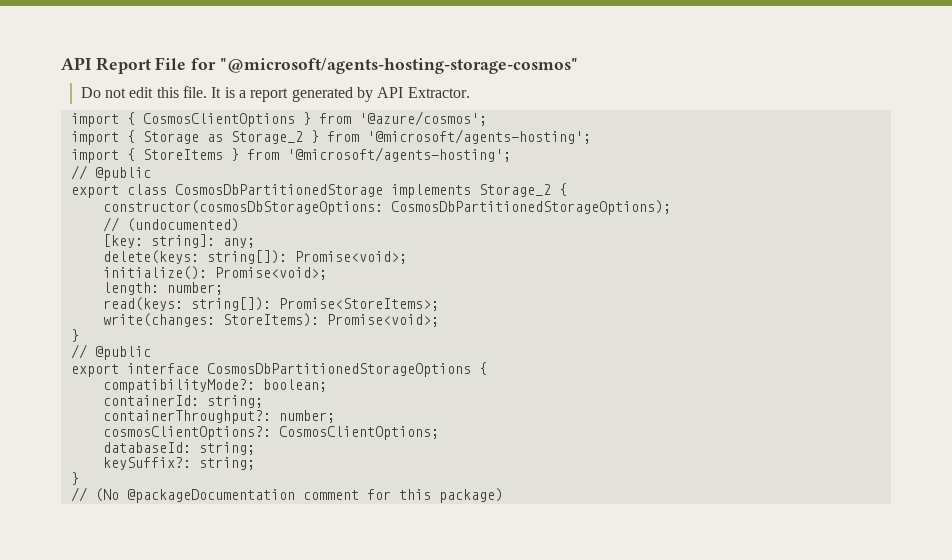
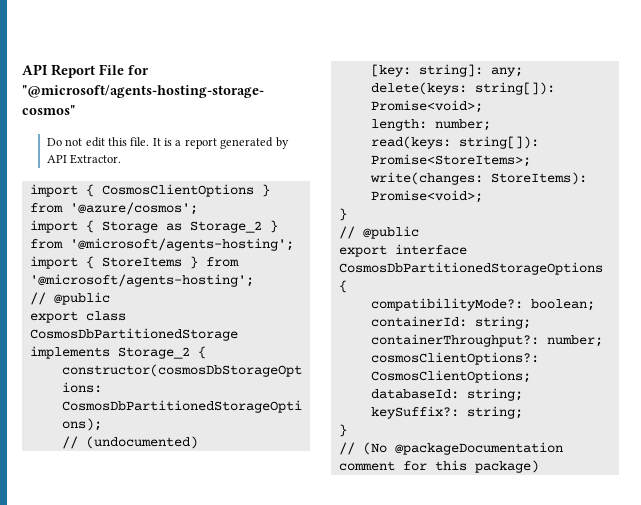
[102,266,327,280] // initialize(): Promise<void>; -> (483, 106) none

